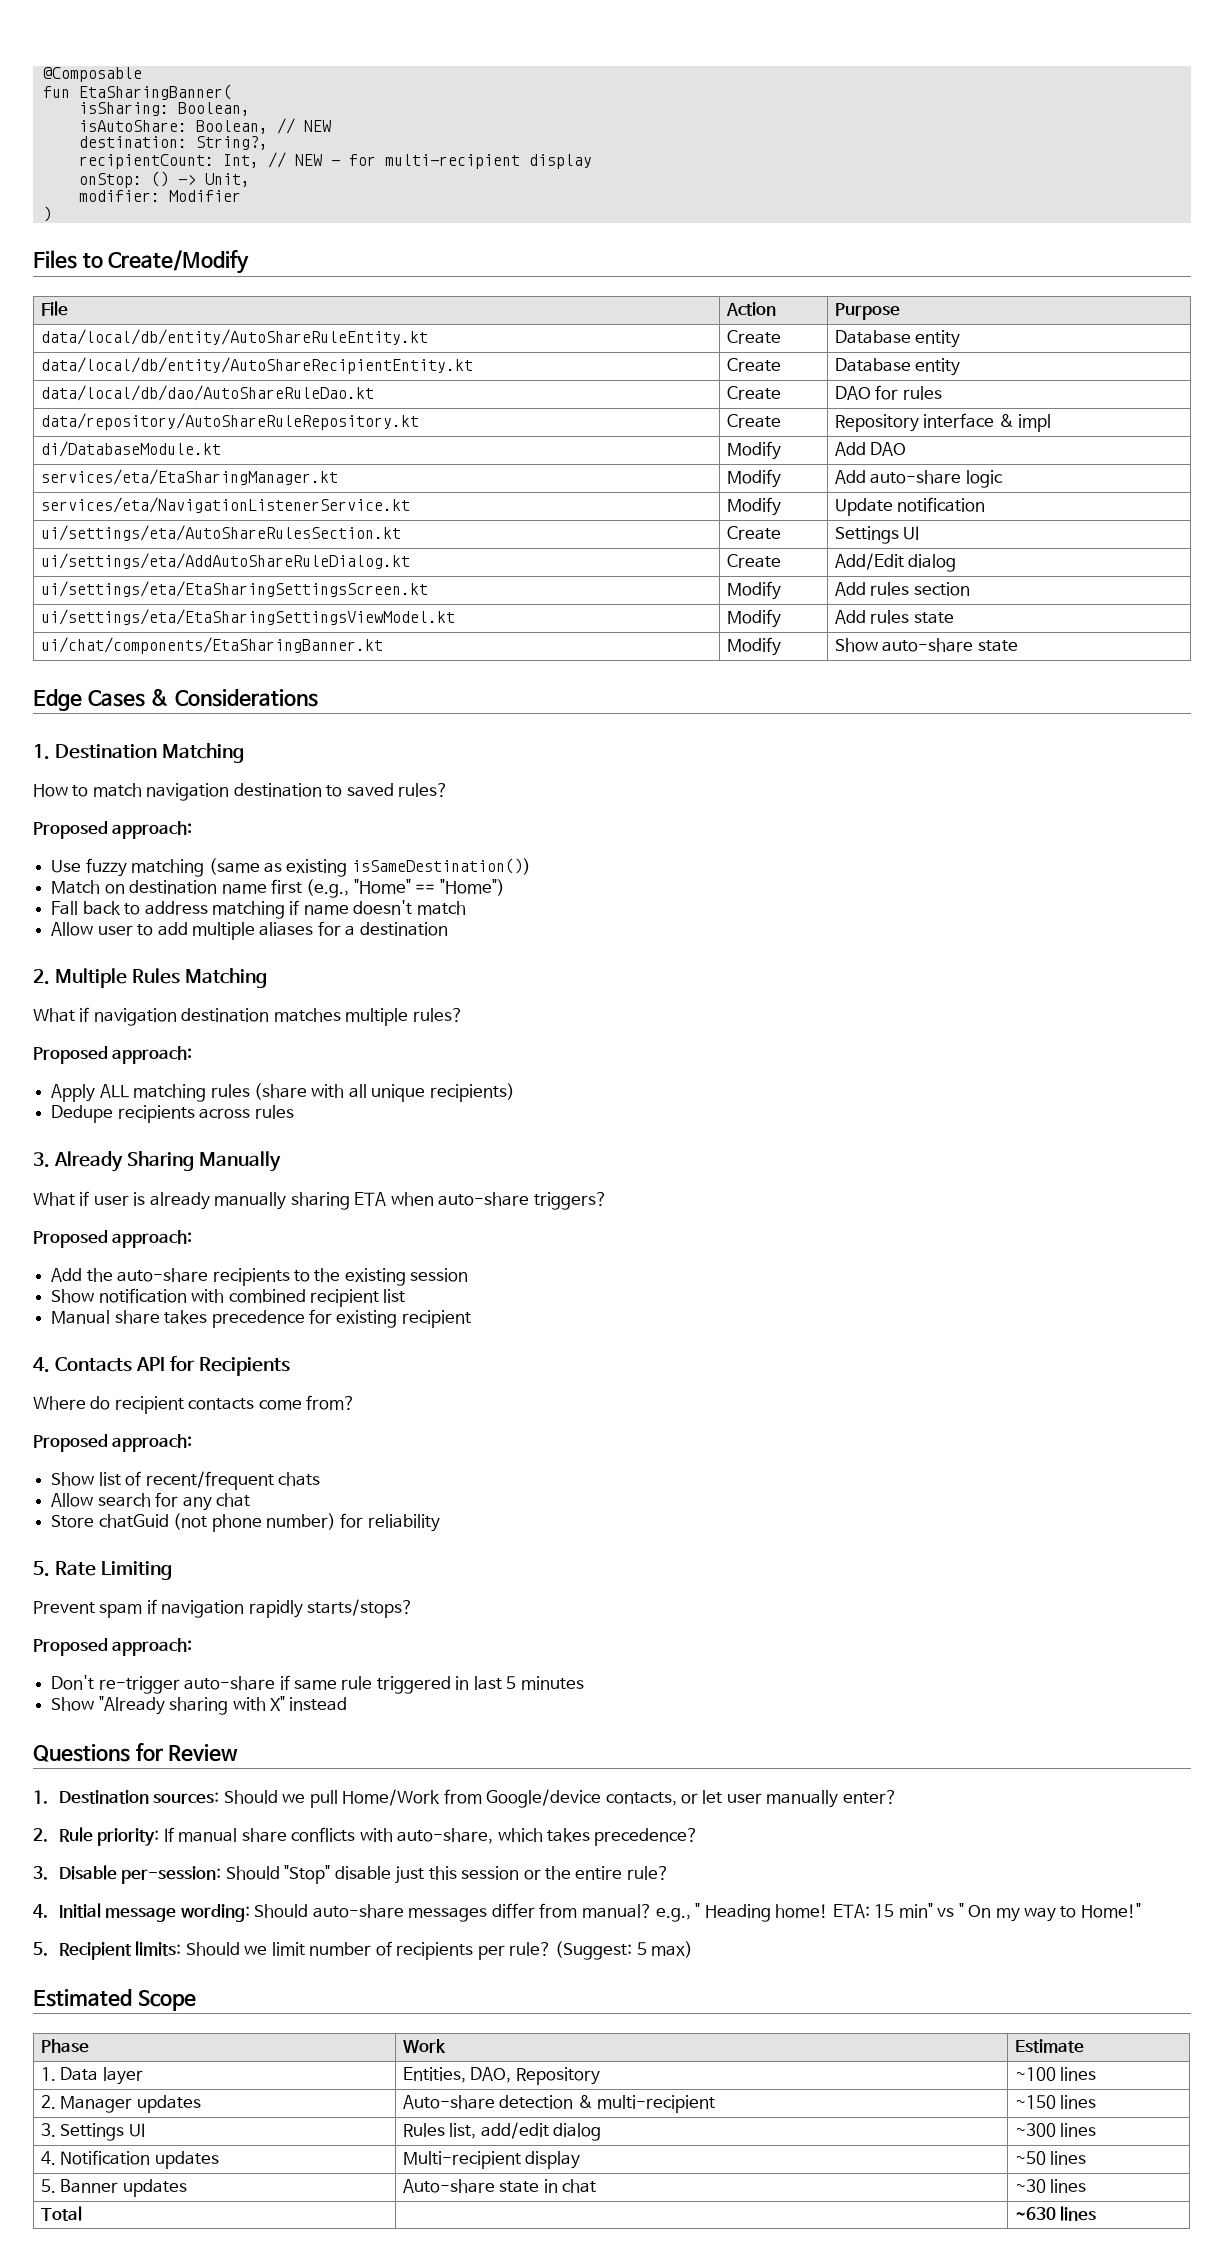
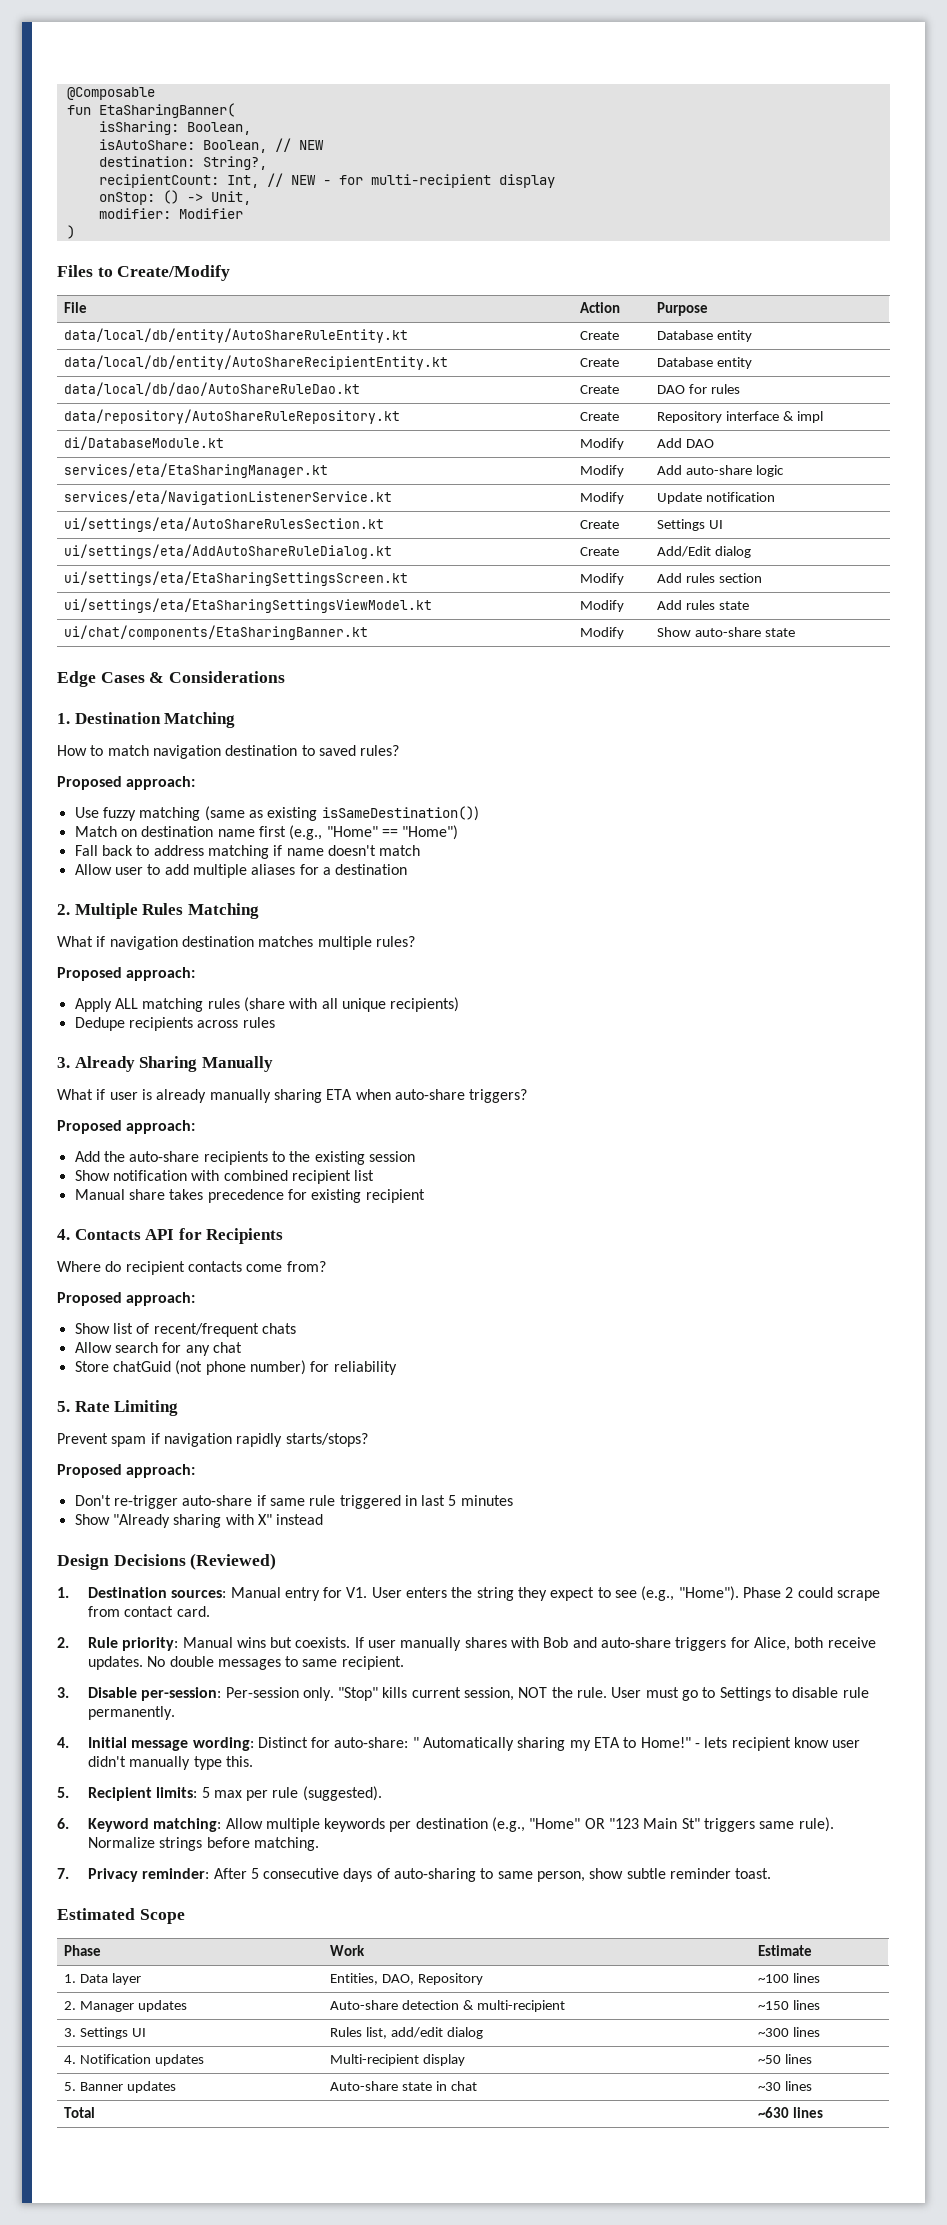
[33,1743,239,1762] Questions for Review -> [57,1553,277,1570] Design Decisions (Reviewed)
[223,1789,897,1808] [33,1827,699,1846] [33,1865,669,1884] [33,1903,1141,1922] [33,1941,694,1960] Should we pull Home/Work from Google/device contacts, or let user manually enter? // 2. Rule priority: If manual share conflicts with auto-share, which takes precedence? // 3. Disable per-session: Should "Stop" disable just this session or the entire rule? // 4. Initial message wording: Should auto-share messages differ from manual? e.g., " Heading home! ETA: 15 min" vs " On my way to Home!" // 5. Recipient limits: Should we limit number of recipients per rule? (Suggest: 5 max) -> [230,1586,880,1601] [87,1606,210,1617] [57,1637,876,1651] [87,1656,404,1670] [57,1687,869,1701] [87,1706,175,1720] [57,1737,861,1751] [87,1756,253,1770] [57,1786,382,1801] [57,1817,834,1832] [87,1837,319,1851] [57,1868,772,1882] Manual entry for V1. User enters the string they expect to see (e.g., "Home"). Phase 2 could scrape from contact card. // 2. Rule priority: Manual wins but coexists. If user manually shares with Bob and auto-share triggers for Alice, both receive updates. No double messages to same recipient. // 3. Disable per-session: Per-session only. "Stop" kills current session, NOT the rule. User must go to Settings to disable rule permanently. // 4. Initial message wording: Distinct for auto-share: " Automatically sharing my ETA to Home!" - lets recipient know user didn't manually type this. // 5. Recipient limits: 5 max per rule (suggested). // 6. Keyword matching: Allow multiple keywords per destination (e.g., "Home" OR "123 Main St" triggers same rule). Normalize strings before matching. // 7. Privacy reminder: After 5 consecutive days of auto-sharing to same person, show subtle reminder toast.

